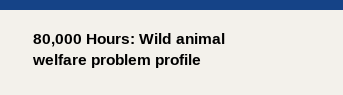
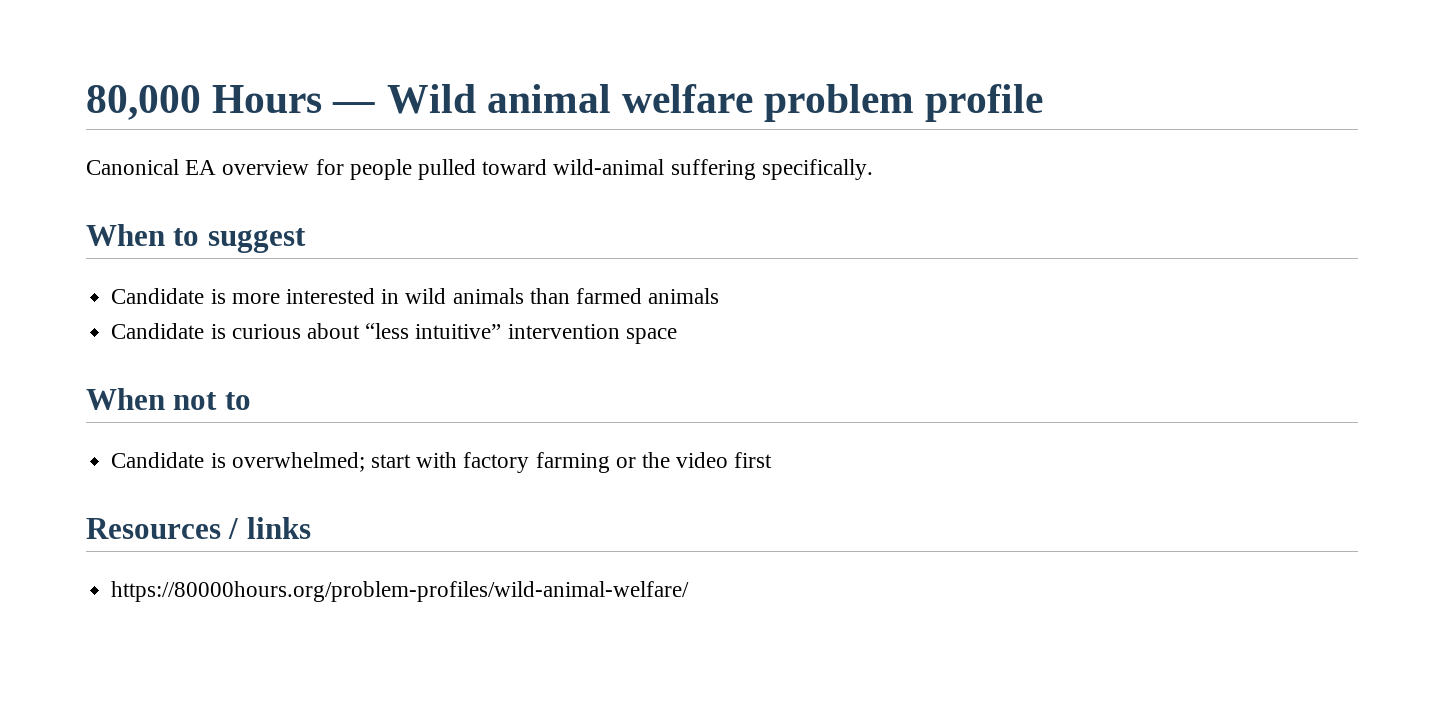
[86,34,136,44] Hours: -> [212,85,376,113] Hours —
(202, 61) none -> [86,159,873,180] [86,224,306,253] [111,288,720,304] [111,323,677,344] [86,388,251,410] [111,452,773,473] [86,517,311,539] [111,581,690,602] // Canonical EA overview for people pulled toward wild-animal suffering specifically. // When to suggest // Candidate is more interested in wild animals than farmed animals // Candidate is curious about “less intuitive” intervention space // When not to // Candidate is overwhelmed; start with factory farming or the video first // Resources / links // https://80000hours.org/problem-profiles/wild-animal-welfare/

